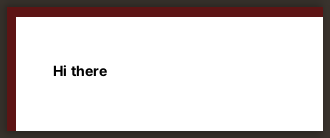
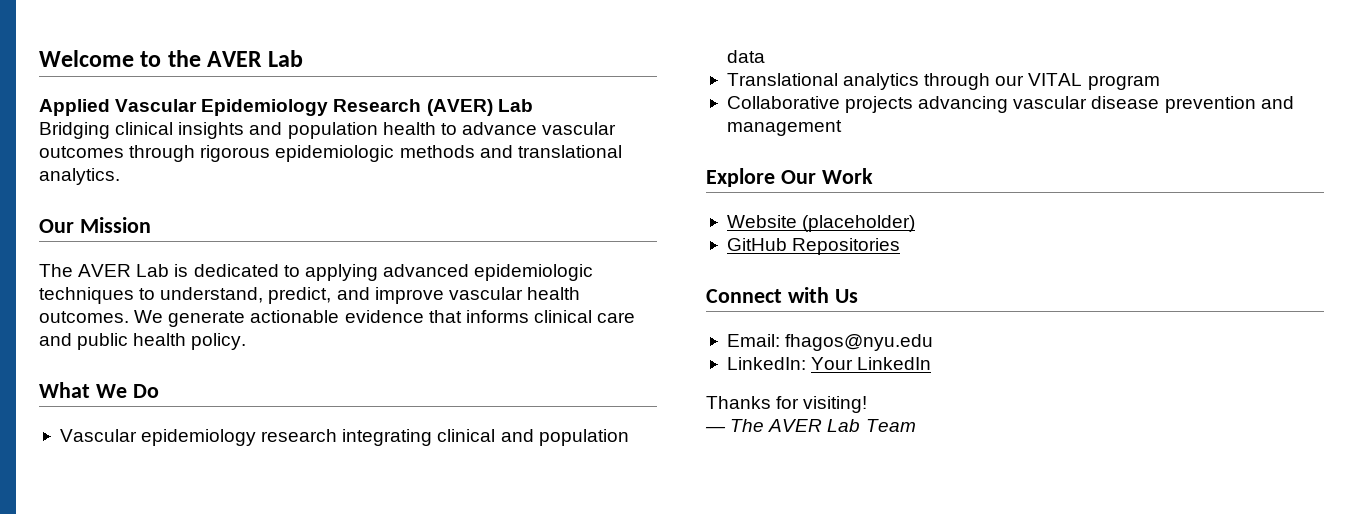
[53,65,107,77] Hi there -> [39,50,304,67] [39,99,533,116] [39,122,617,139] [39,145,622,162] [39,168,120,185] [39,217,151,233] [39,264,594,281] [39,287,580,304] [39,310,636,327] [39,333,247,350] [39,382,159,398] [59,429,629,446] [726,50,765,63] [726,73,1160,90] [726,96,1294,113] [726,120,842,136] [706,168,873,187] [726,215,916,232] [726,238,901,255] [706,287,858,303] [726,334,934,351] [726,357,932,370] [706,396,868,413] [705,419,916,432] Welcome to the AVER Lab // Applied Vascular Epidemiology Research (AVER) Lab // Bridging clinical insights and population health to advance vascular outcomes through rigorous epidemiologic methods and translational analytics. // Our Mission // The AVER Lab is dedicated to applying advanced epidemiologic techniques to understand, predict, and improve vascular health outcomes. We generate actionable evidence that informs clinical care and public health policy. // What We Do // Vascular epidemiology research integrating clinical and population data // Translational analytics through our VITAL program // Collaborative projects advancing vascular disease prevention and management // Explore Our Work // Website (placeholder) // GitHub Repositories // Connect with Us // Email: fhagos@nyu.edu // LinkedIn: Your LinkedIn // Thanks for visiting! // — The AVER Lab Team

